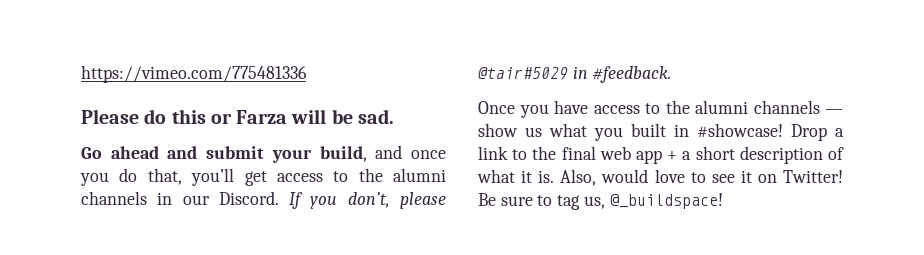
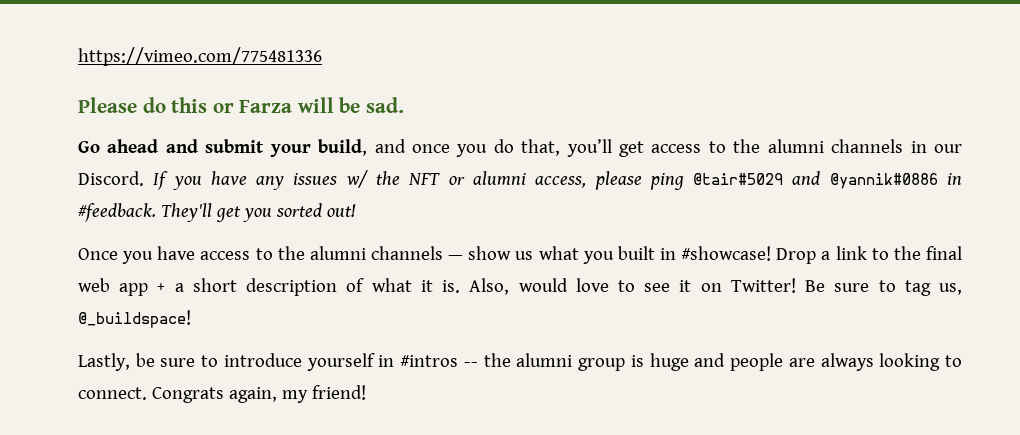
[347,192,446,209] [478,66,672,83] don’t, please @tair#5029 in #feedback. -> [210,170,962,190] [78,203,356,222] have any issues w/ the NFT or alumni access, please ping @tair#5029 and @yannik#0886 in #feedback. They'll get you sorted out!
(723, 201) none -> [78,353,962,371] [78,385,366,403] // Lastly, be sure to introduce yourself in #intros -- the alumni group is huge and people are always looking to connect. Congrats again, my friend!

